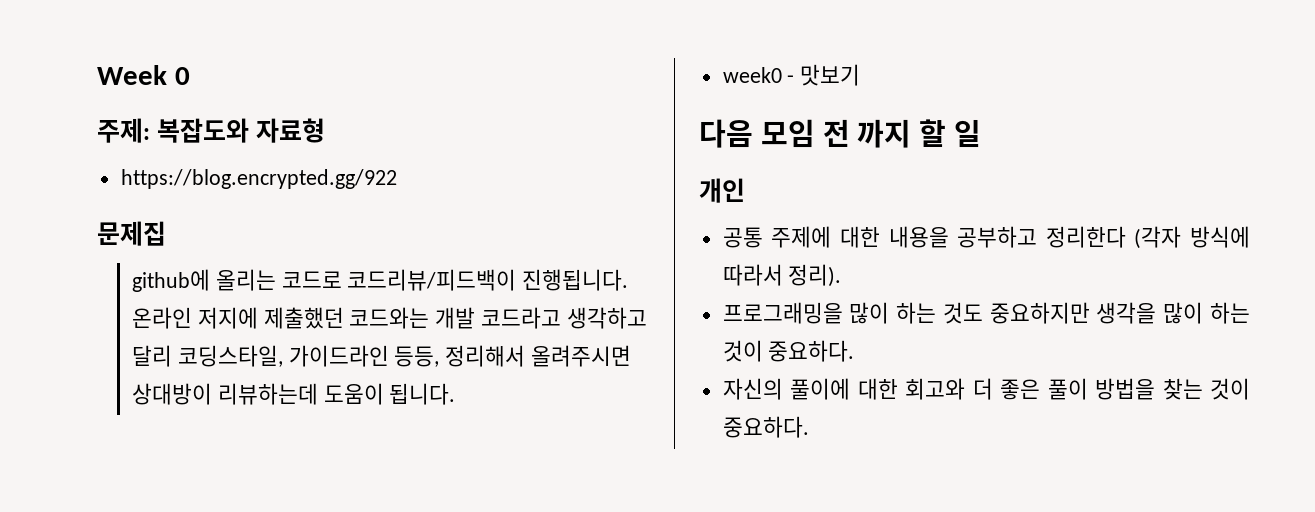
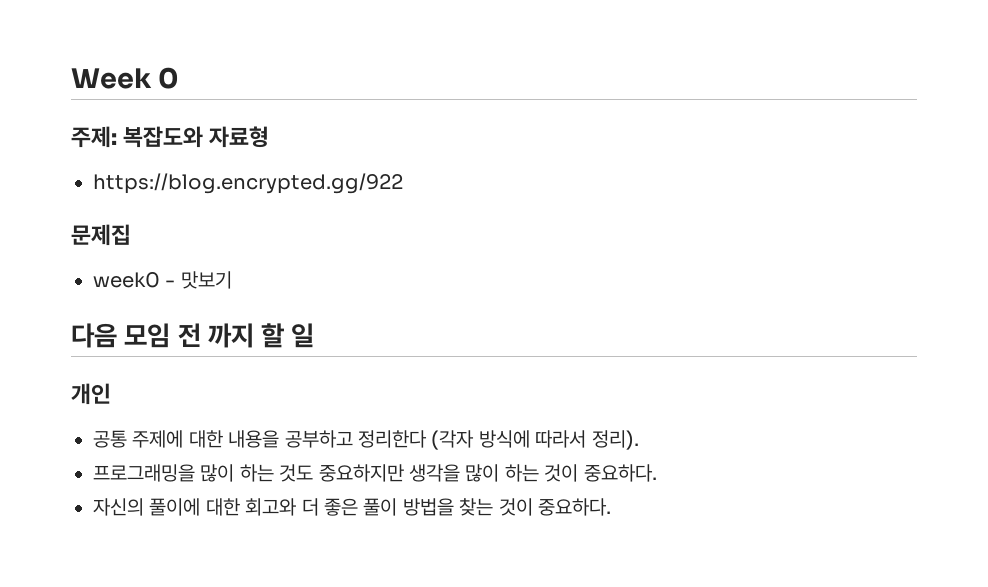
[132,269,629,292] [132,307,647,329] [132,345,632,367] [132,383,456,405] // github에 올리는 코드로 코드리뷰/피드백이 진행됩니다. 온라인 저지에 제출했던 코드와는 개발 코드라고 생각하고 달리 코딩스타일, 가이드라인 등등, 정리해서 올려주시면 상대방이 리뷰하는데 도움이 됩니다. -> (131, 235) none

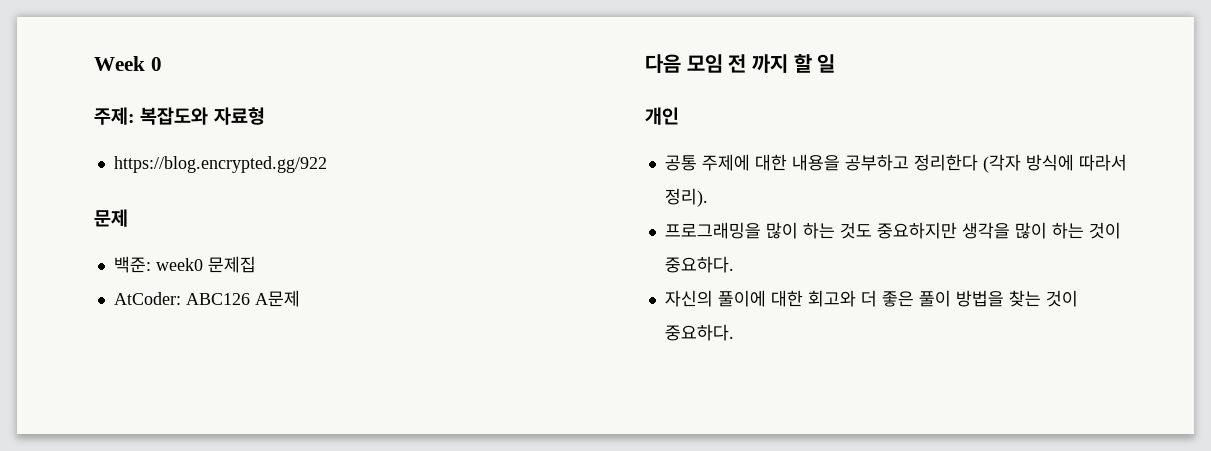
[71,224,131,246] [93,271,232,289] 문제집 // week0 - 맛보기 -> [94,209,128,227] [113,256,256,273] [113,290,300,307] 문제 // 백준: week0 문제집 // AtCoder: ABC126 A문제

